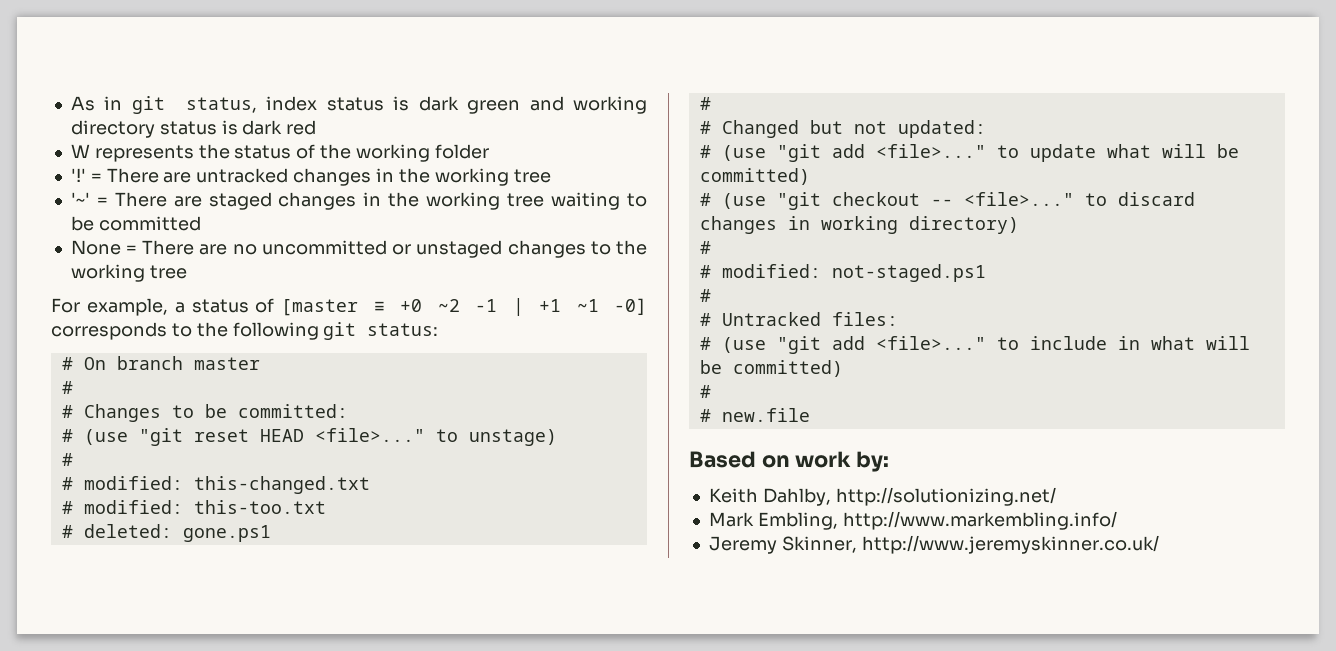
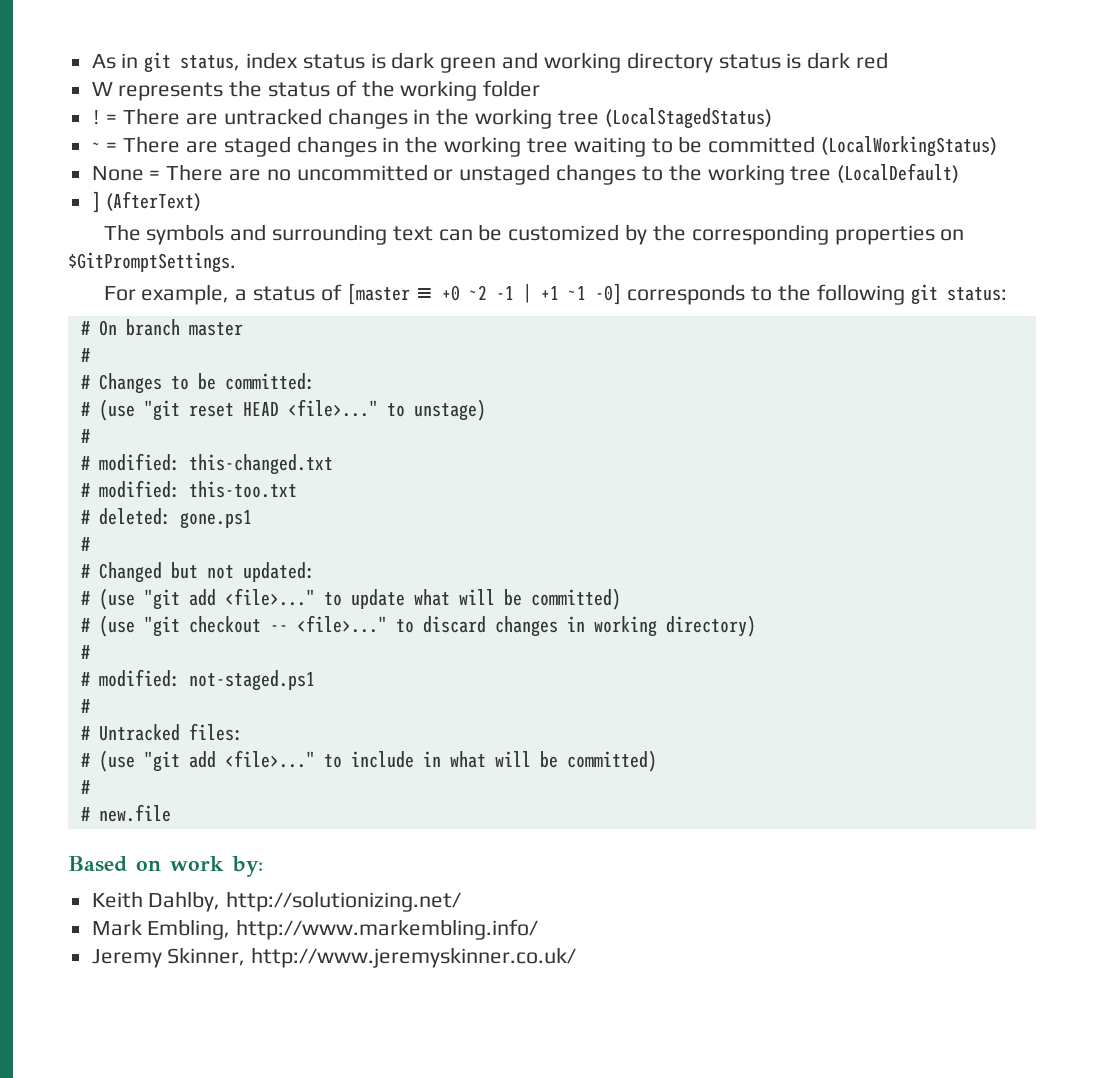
[70,168,86,182] '!' -> [91,110,101,125] !
[70,192,90,206] // '~' -> [604,108,772,129] [91,142,101,152] (LocalStagedStatus) // ~
(201, 223) none -> [820,136,997,157] (LocalWorkingStatus)
(187, 272) none -> [837,163,960,183] [91,191,202,213] [103,224,965,245] [68,252,236,273] (LocalDefault) // ] (AfterText) // The symbols and surrounding text can be customized by the corresponding properties on $GitPromptSettings.

